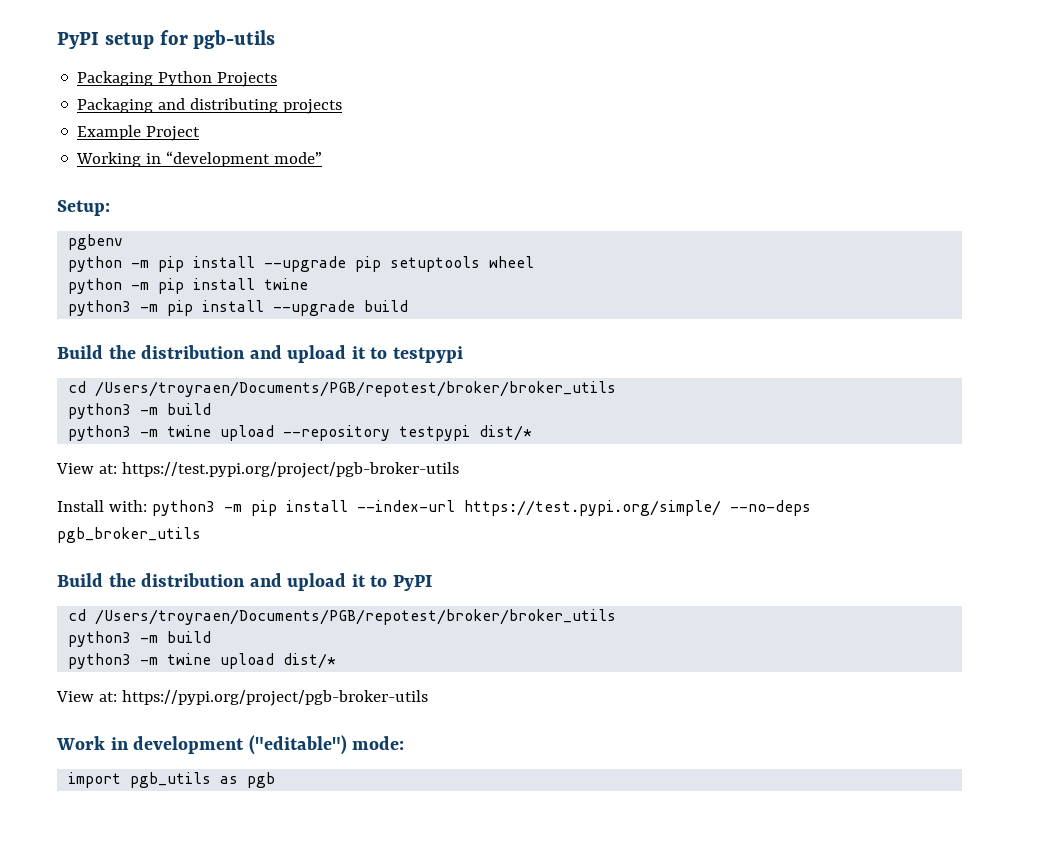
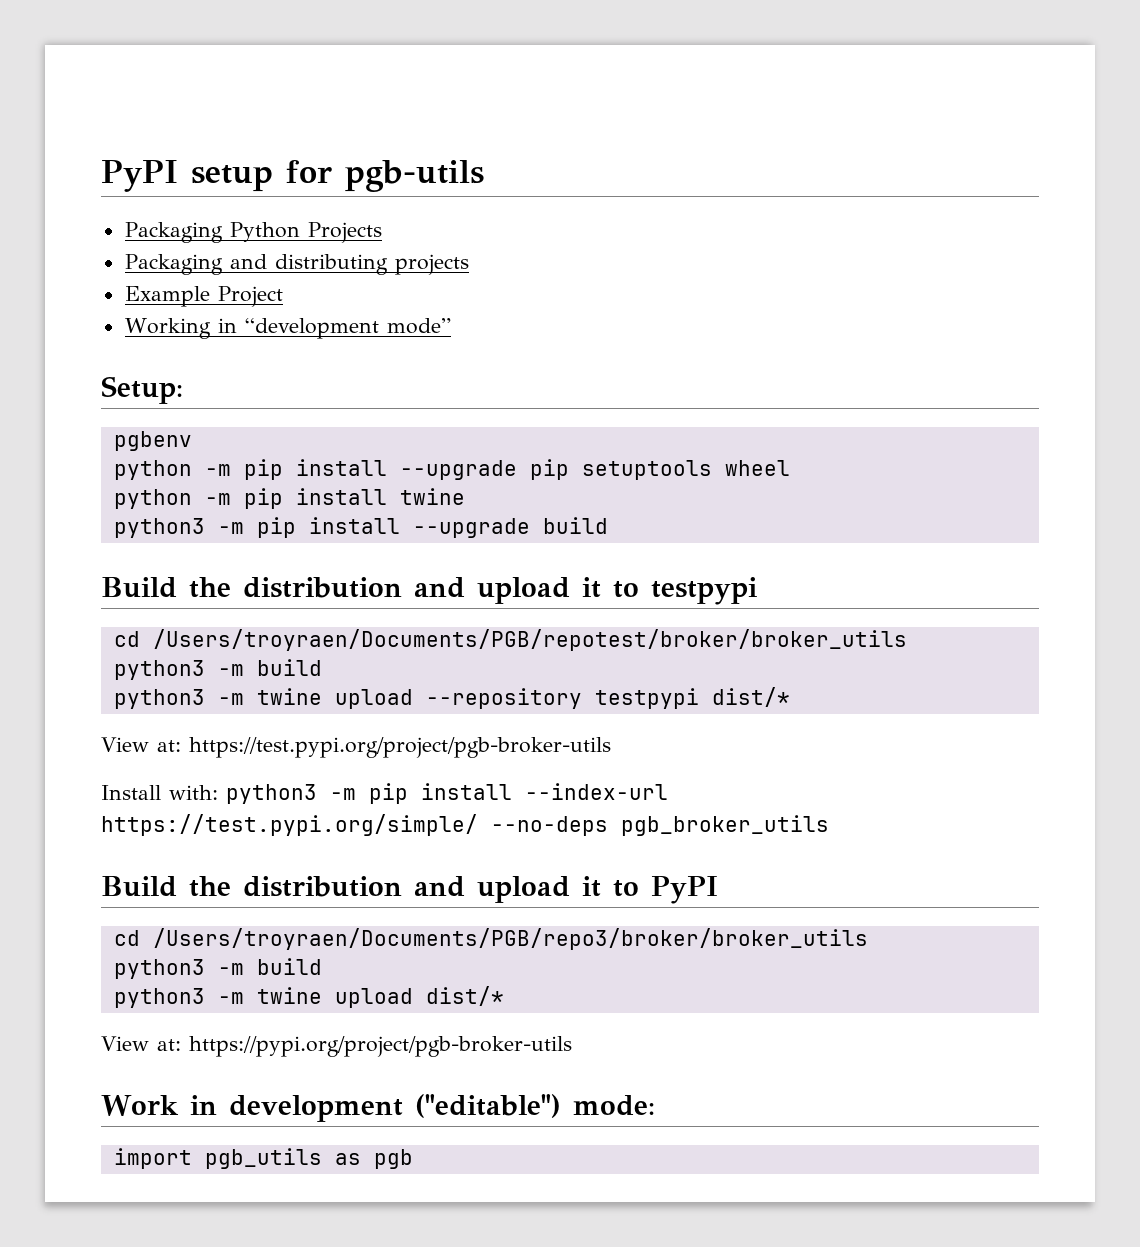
[95,609,617,625] /Users/troyraen/Documents/PGB/repotest/broker/broker_utils -> [152,928,868,950] /Users/troyraen/Documents/PGB/repo3/broker/broker_utils

